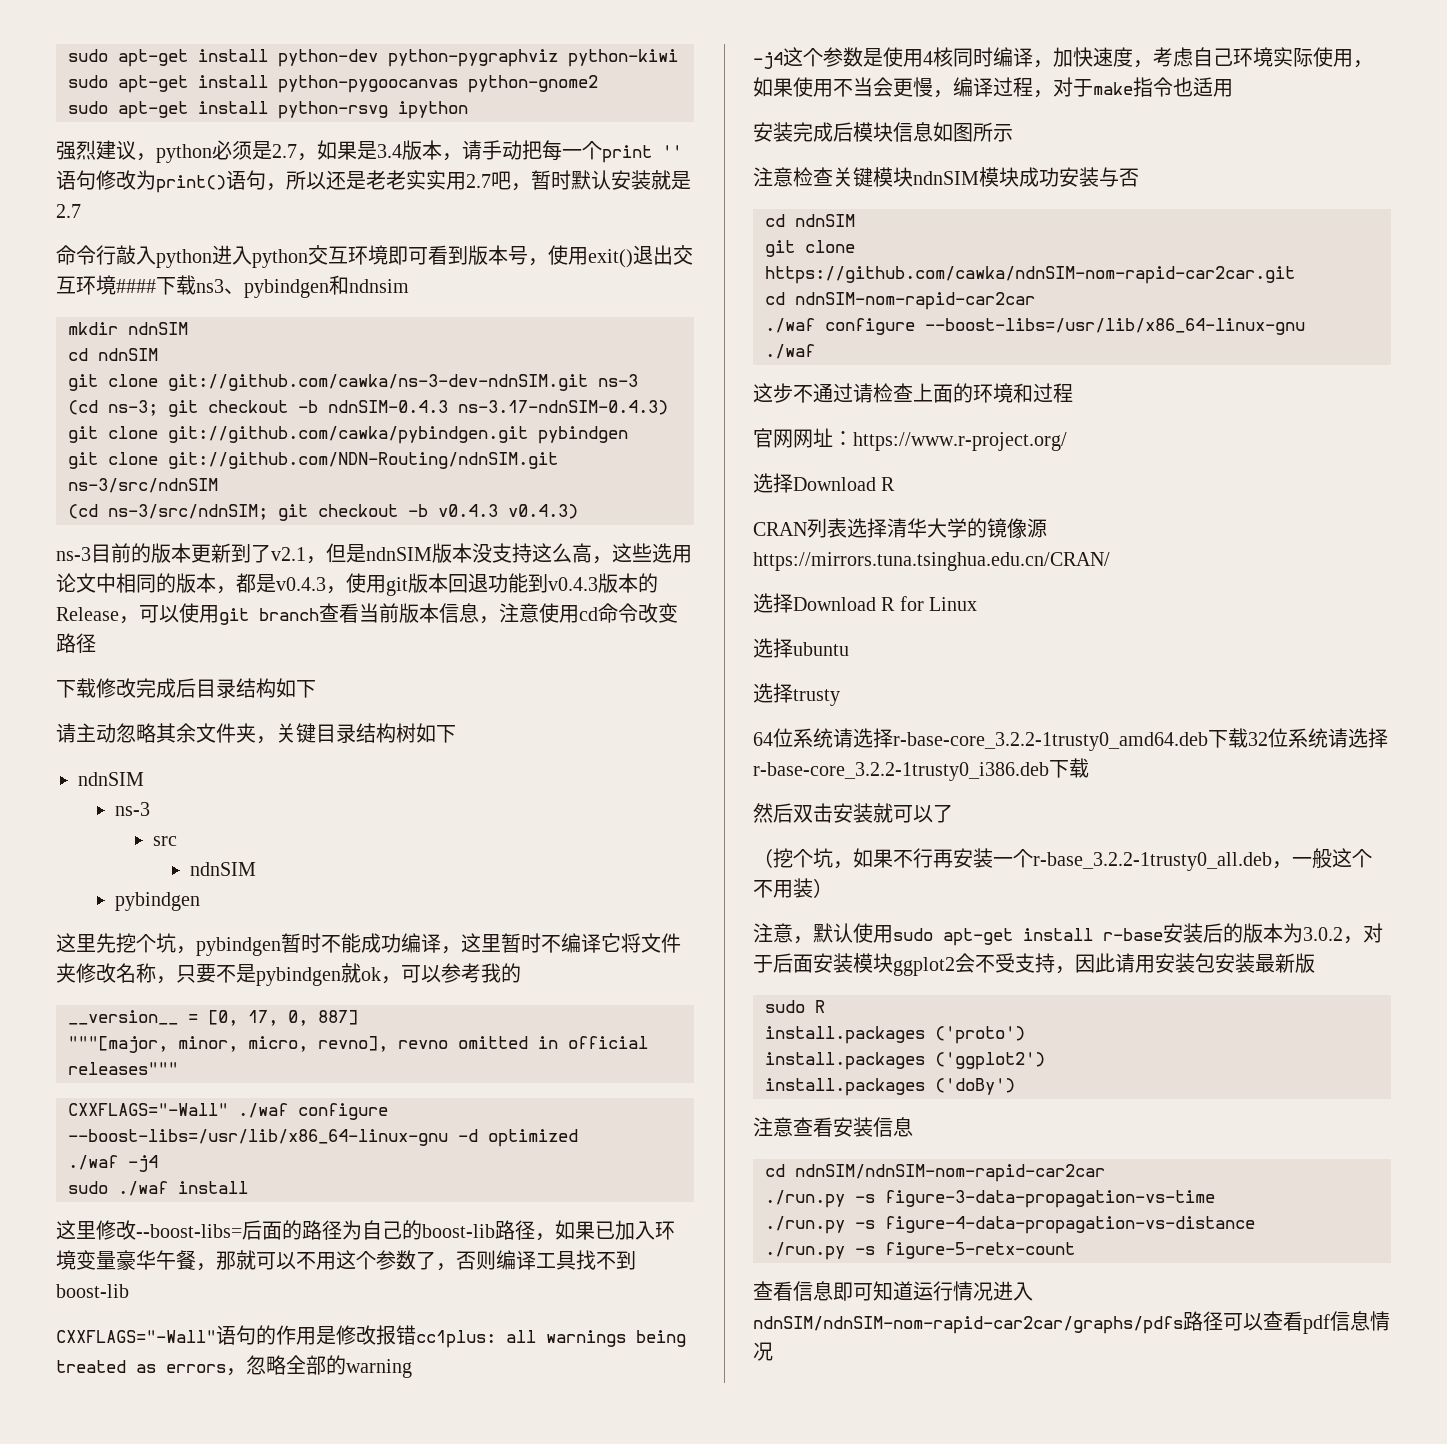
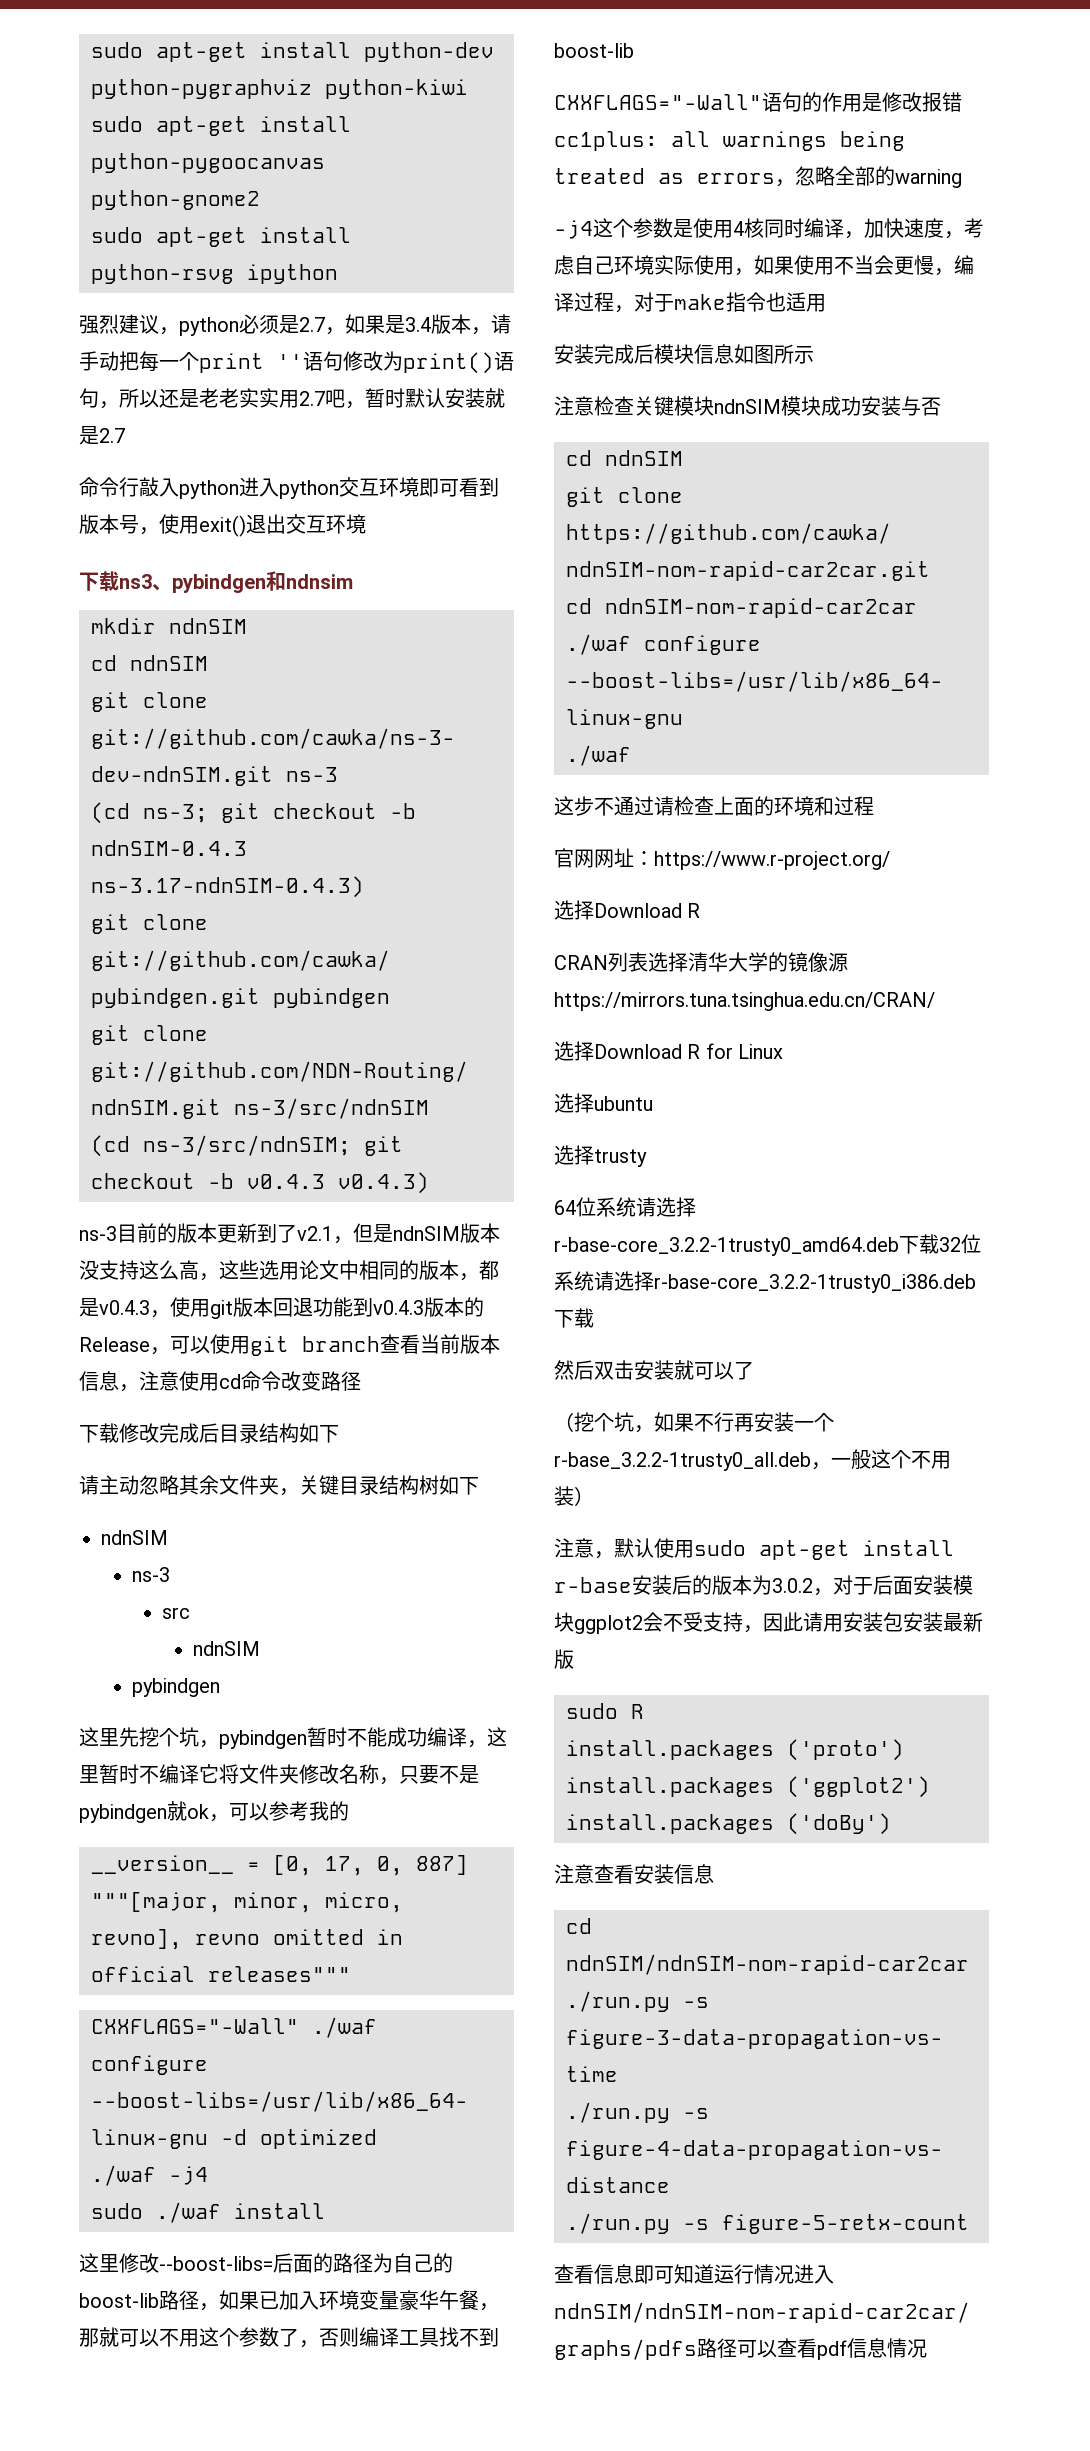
[116,279,156,293] #### -> (366, 524) //

